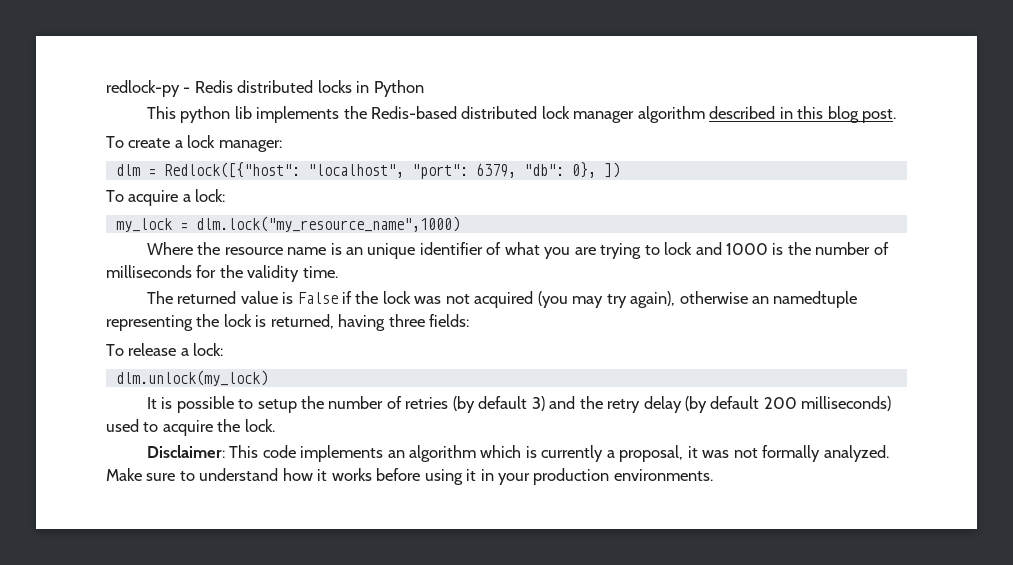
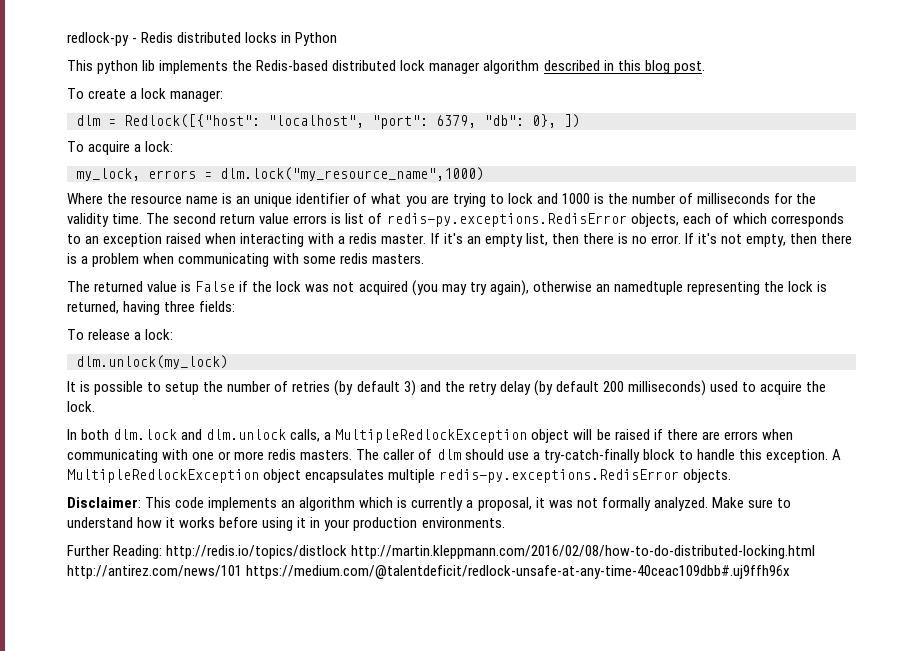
[115,218,172,232] my_lock -> [76,168,196,181] my_lock, errors
(338, 272) none -> [146,213,844,227] [67,233,853,247] [67,253,425,267] The second return value errors is list of redis-py.exceptions.RedisError objects, each of which corresponds to an exception raised when interacting with a redis master. If it's an empty list, then there is no error. If it's not empty, then there is a problem when communicating with some redis masters.
(275, 425) none -> [67,429,793,443] [67,449,841,463] [67,469,732,483] // In both dlm.lock and dlm.unlock calls, a MultipleRedlockException object will be raised if there are errors when communicating with one or more redis masters. The caller of dlm should use a try-catch-finally block to handle this exception. A MultipleRedlockException object encapsulates multiple redis-py.exceptions.RedisError objects.
(713, 475) none -> [67,545,816,559] [67,565,791,579] // Further Reading: http://redis.io/topics/distlock http://martin.kleppmann.com/2016/02/08/how-to-do-distributed-locking.html http://antirez.com/news/101 https://medium.com/@talentdeficit/redlock-unsafe-at-any-time-40ceac109dbb#.uj9ffh96x

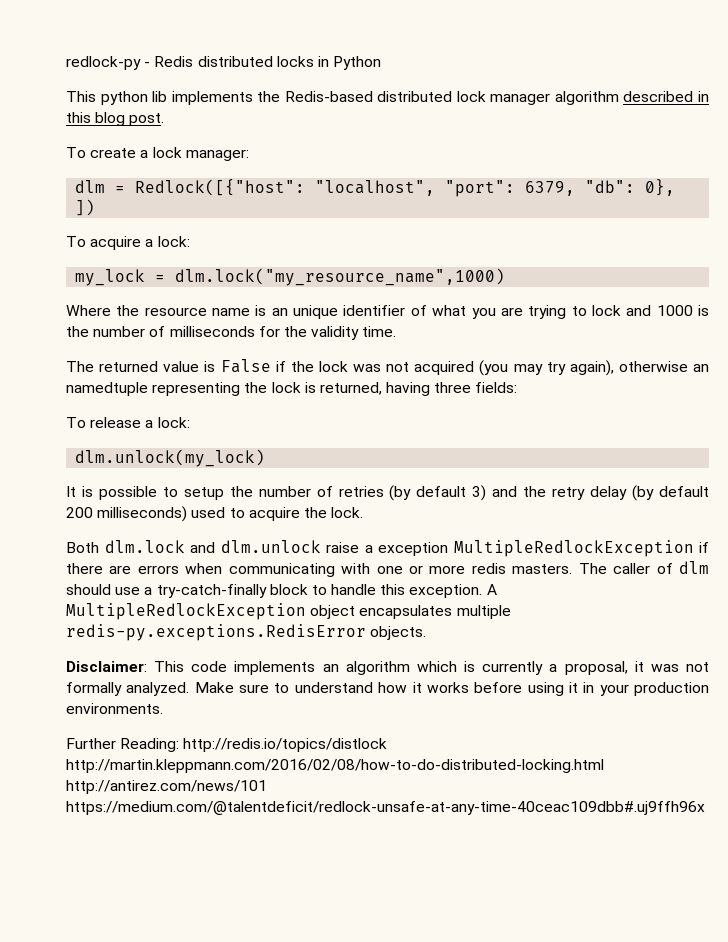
[76,168,196,181] my_lock, errors -> [75,269,146,286] my_lock
[146,213,844,227] [67,233,853,247] [67,253,425,267] The second return value errors is list of redis-py.exceptions.RedisError objects, each of which corresponds to an exception raised when interacting with a redis master. If it's an empty list, then there is no error. If it's not empty, then there is a problem when communicating with some redis masters. -> (397, 331) none
[67,429,110,440] In both -> [66,542,99,553] Both
[290,429,650,443] calls, a MultipleRedlockException object will be raised -> [326,540,694,557] raise a exception MultipleRedlockException

